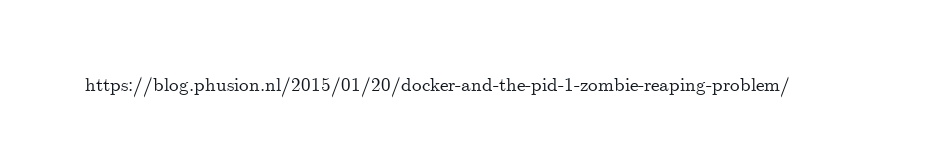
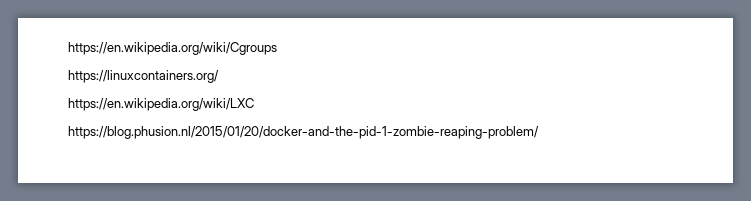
(85, 87) none -> [68,42,277,55] [68,70,219,83] [68,98,254,111] https://en.wikipedia.org/wiki/Cgroups // https://linuxcontainers.org/ // https://en.wikipedia.org/wiki/LXC //

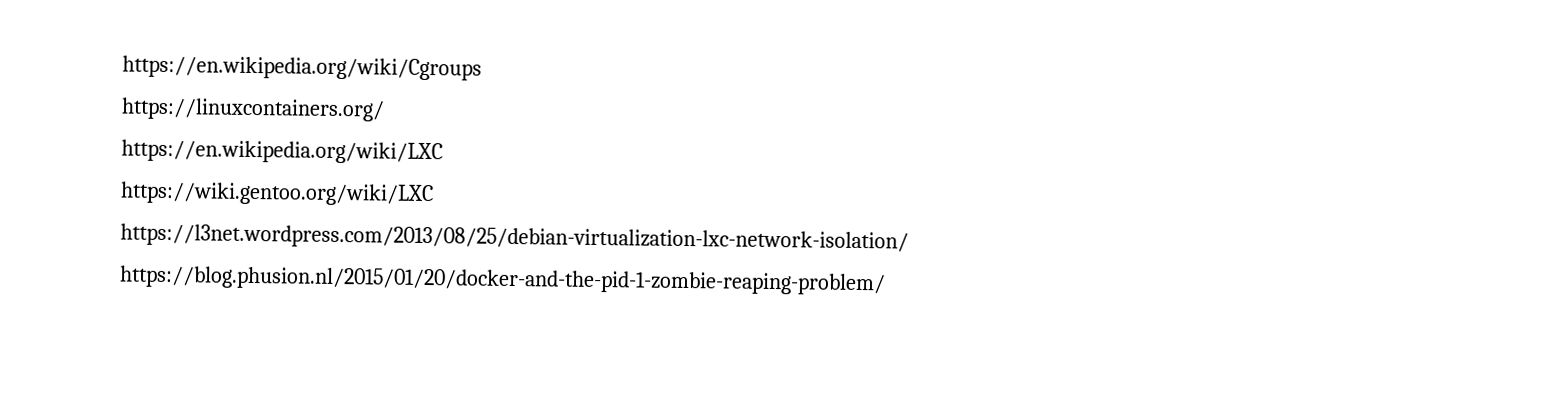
(254, 104) none -> [120,181,434,207] [120,223,909,254] // https://wiki.gentoo.org/wiki/LXC // https://l3net.wordpress.com/2013/08/25/debian-virtualization-lxc-network-isolation/

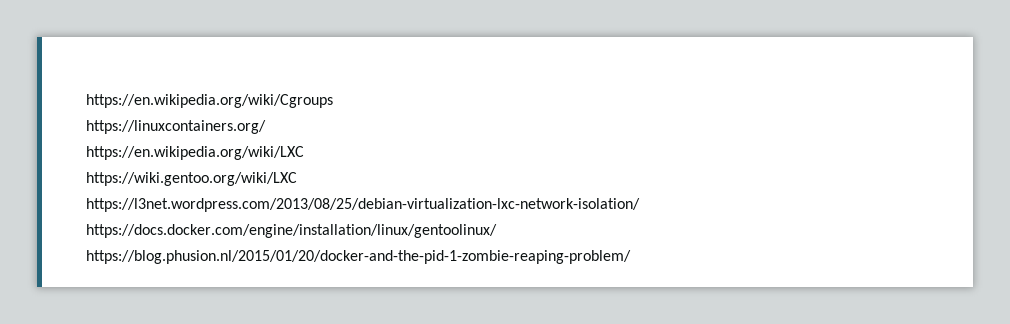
(909, 238) none -> [86,224,497,238] // https://docs.docker.com/engine/installation/linux/gentoolinux/

